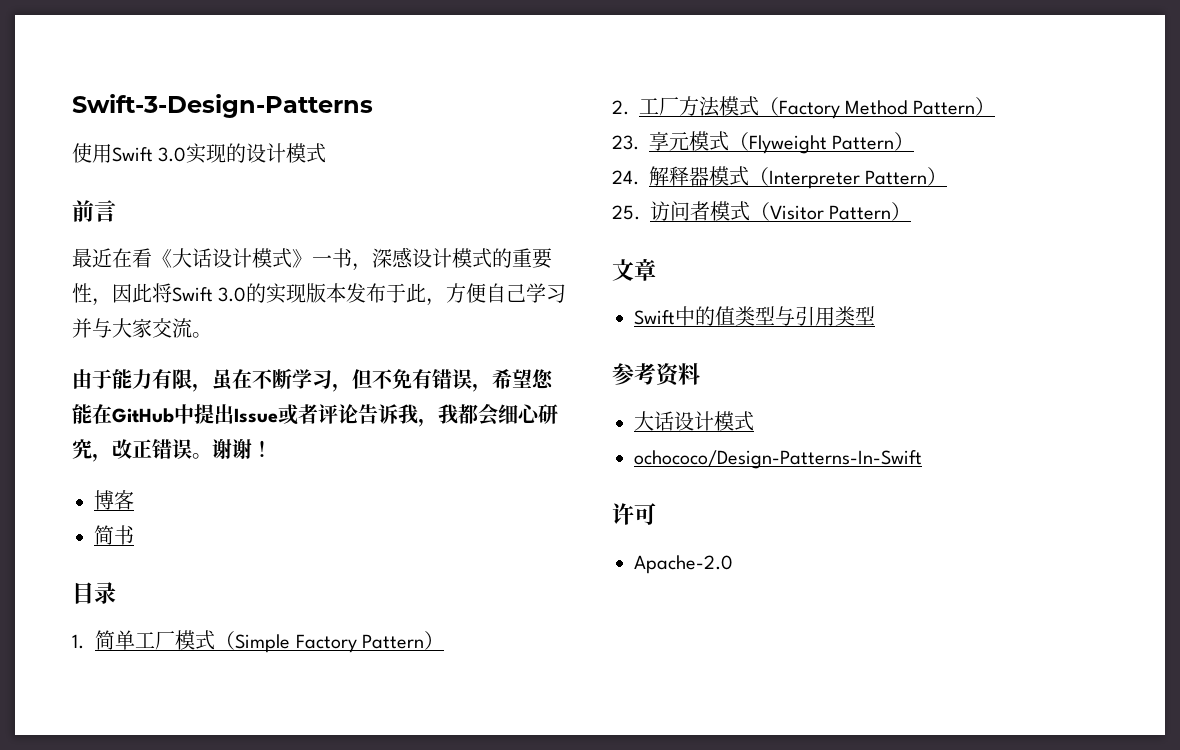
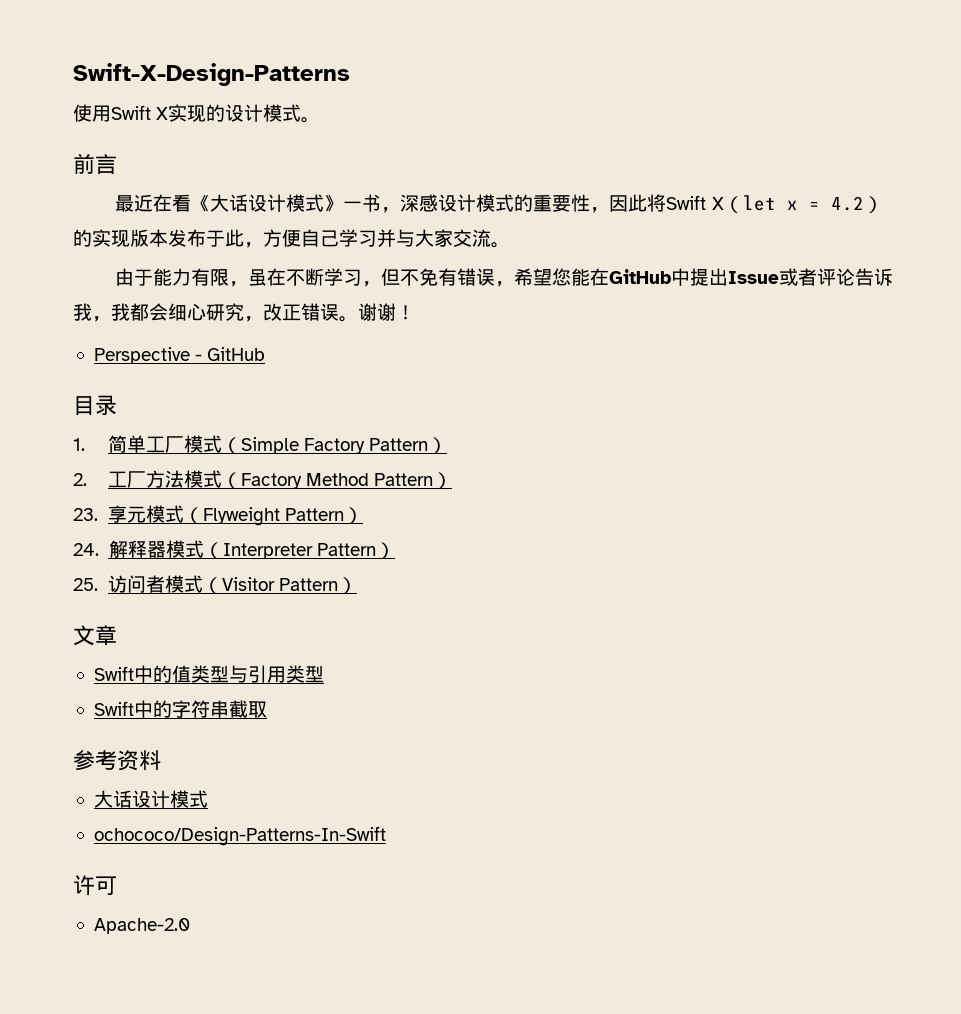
[72,94,373,118] Swift-3-Design-Patterns -> [73,63,350,86] Swift-X-Design-Patterns
[158,147,187,162] 3.0 -> [156,107,169,120] X
(327, 153) none -> [301,117,321,123] 。
[218,287,247,302] 3.0 -> [711,195,883,213] X（let x = 4.2）
[94,490,134,510] [94,525,134,545] 博客 // 简书 -> [93,347,266,364] Perspective - GitHub
(875, 315) none -> [93,700,267,718] // Swift中的字符串截取

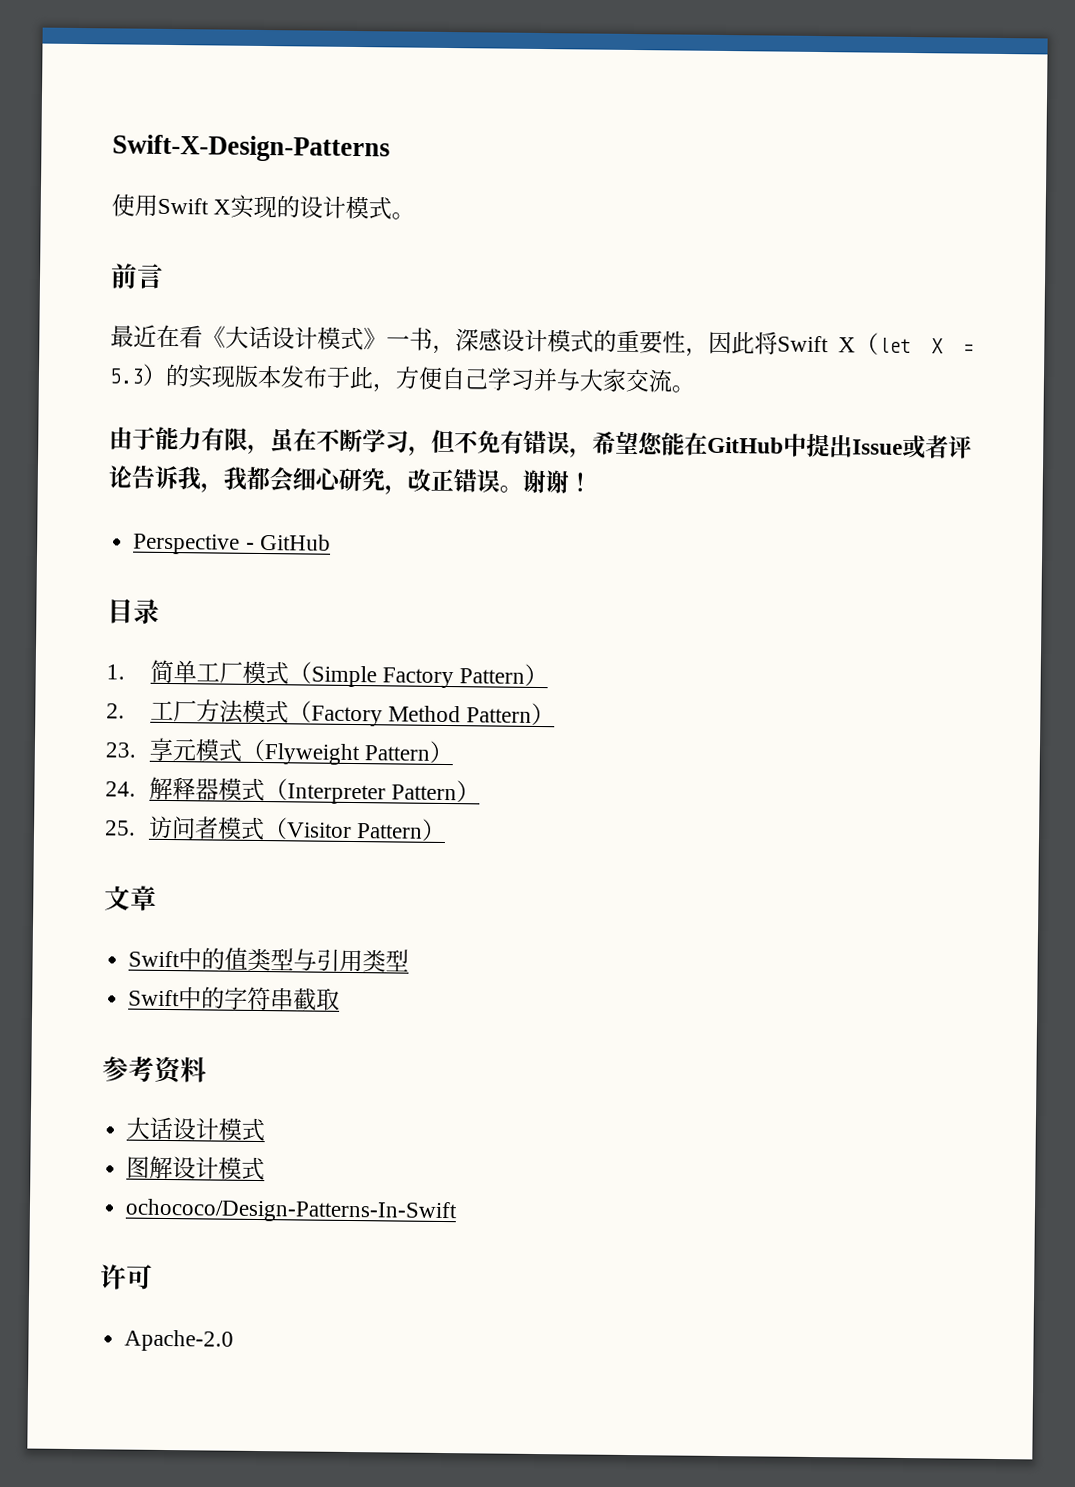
[786,196,864,211] x = 4.2 -> [931,338,974,354] [109,368,144,384] X = 5.3
(208, 799) none -> [126,1155,266,1181] // 图解设计模式

